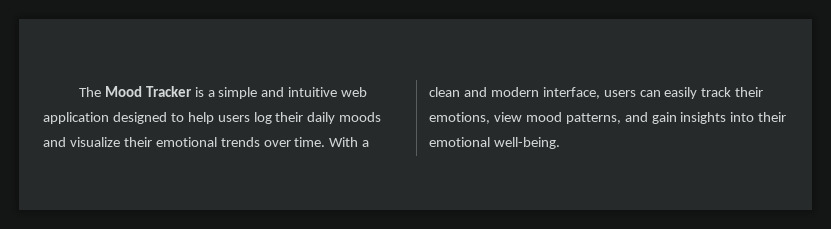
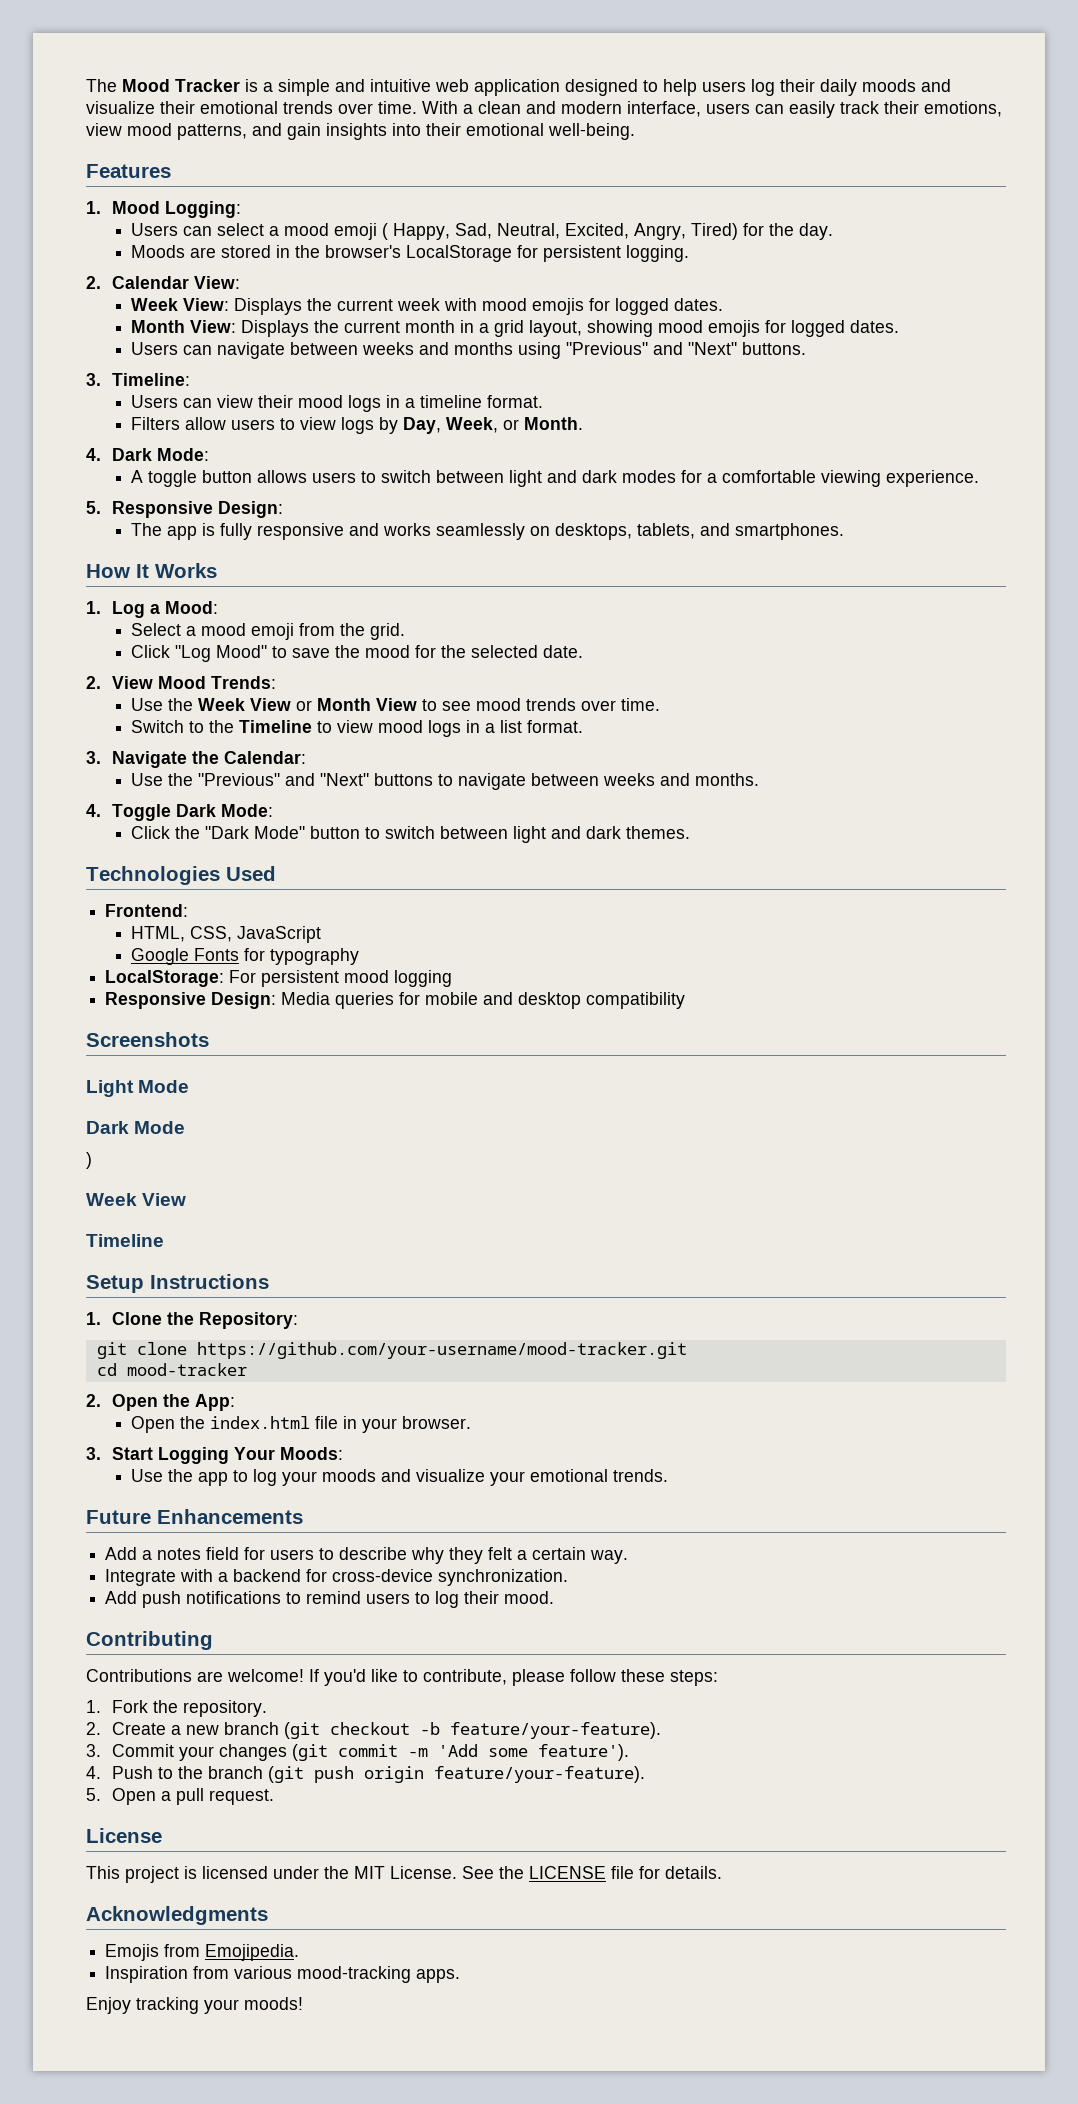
(560, 143) none -> [86,164,171,178] [86,201,242,218] [131,223,834,240] [131,245,690,262] [86,276,241,289] [131,298,724,315] [131,320,900,337] [131,342,807,359] [86,373,191,386] [131,395,544,412] [131,417,584,434] [86,448,210,461] [131,470,980,487] [86,501,284,518] [131,523,845,540] [86,563,217,578] [86,601,219,618] [131,623,406,640] [131,645,584,662] [86,676,277,689] [131,698,661,711] [131,720,584,737] [86,751,307,768] [131,773,760,790] [86,804,274,821] [131,826,691,843] [86,866,276,885] [105,904,189,917] [131,926,322,943] [131,948,360,965] [105,970,453,987] [105,992,686,1009] [86,1032,209,1047] [86,1080,190,1097] [86,1121,186,1134] [86,1152,92,1169] [86,1193,187,1206] [86,1234,164,1247] [86,1274,269,1293] [86,1312,299,1329] [96,1342,687,1359] [96,1363,247,1376] [86,1394,236,1411] [131,1416,472,1433] [86,1447,344,1464] [131,1469,669,1486] [86,1509,303,1524] [105,1547,629,1564] [105,1569,569,1586] [105,1591,555,1608] [86,1631,213,1650] [86,1669,718,1686] [86,1700,268,1717] [86,1722,662,1739] [86,1744,630,1761] [86,1766,646,1783] [86,1788,275,1805] [86,1828,162,1843] [86,1866,722,1883] [86,1906,268,1925] [105,1944,300,1961] [105,1966,461,1983] [86,1997,303,2014] // Features // 1. Mood Logging: // Users can select a mood emoji ( Happy, Sad, Neutral, Excited, Angry, Tired) for the day. // Moods are stored in the browser's LocalStorage for persistent logging. // 2. Calendar View: // Week View: Displays the current week with mood emojis for logged dates. // Month View: Displays the current month in a grid layout, showing mood emojis for logged dates. // Users can navigate between weeks and months using "Previous" and "Next" buttons. // 3. Timeline: // Users can view their mood logs in a timeline format. // Filters allow users to view logs by Day, Week, or Month. // 4. Dark Mode: // A toggle button allows users to switch between light and dark modes for a comfortable viewing experience. // 5. Responsive Design: // The app is fully responsive and works seamlessly on desktops, tablets, and smartphones. // How It Works // 1. Log a Mood: // Select a mood emoji from the grid. // Click "Log Mood" to save the mood for the selected date. // 2. View Mood Trends: // Use the Week View or Month View to see mood trends over time. // Switch to the Timeline to view mood logs in a list format. // 3. Navigate the Calendar: // Use the "Previous" and "Next" buttons to navigate between weeks and months. // 4. Toggle Dark Mode: // Click the "Dark Mode" button to switch between light and dark themes. // Technologies Used // Frontend: // HTML, CSS, JavaScript // Google Fonts for typography // LocalStorage: For persistent mood logging // Responsive Design: Media queries for mobile and desktop compatibility // Screenshots // Light Mode // Dark Mode // ) // Week View // Timeline // Setup Instructions // 1. Clone the Repository: // git clone https://github.com/your-username/mood-tracker.git // cd mood-tracker // 2. Open the App: // Open the index.html file in your browser. // 3. Start Logging Your Moods: // Use the app to log your moods and visualize your emotional trends. // Future Enhancements // Add a notes field for users to describe why they felt a certain way. // Integrate with a backend for cross-device synchronization. // Add push notifications to remind users to log their mood. // Contributing // Contributions are welcome! If you'd like to contribute, please follow these steps: // 1. Fork the repository. // 2. Create a new branch (git checkout -b feature/your-feature). // 3. Commit your changes (git commit -m 'Add some feature'). // 4. Push to the branch (git push origin feature/your-feature). // 5. Open a pull request. // License // This project is licensed under the MIT License. See the LICENSE file for details. // Acknowledgments // Emojis from Emojipedia. // Inspiration from various mood-tracking apps. // Enjoy tracking your moods!

